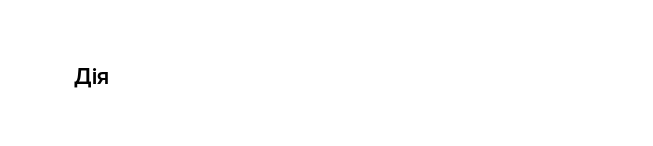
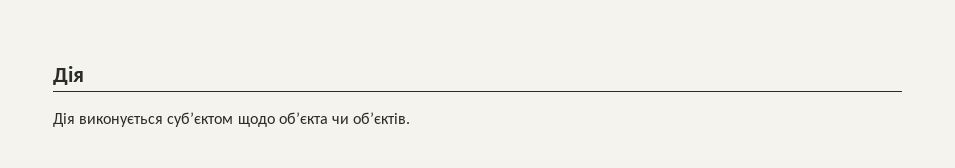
[74,68,109,88] Дія -> [53,66,84,85] [53,112,411,127] Дія // Дія виконується субʼєктом щодо обʼєкта чи обʼєктів.

